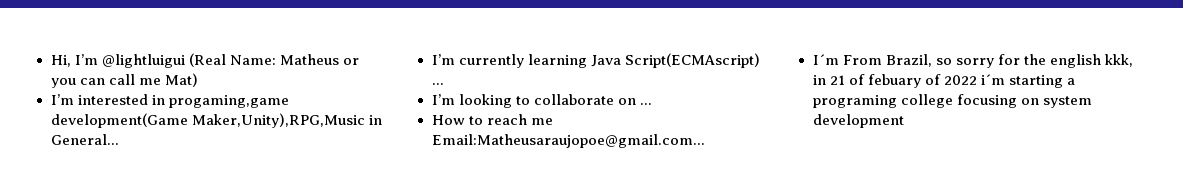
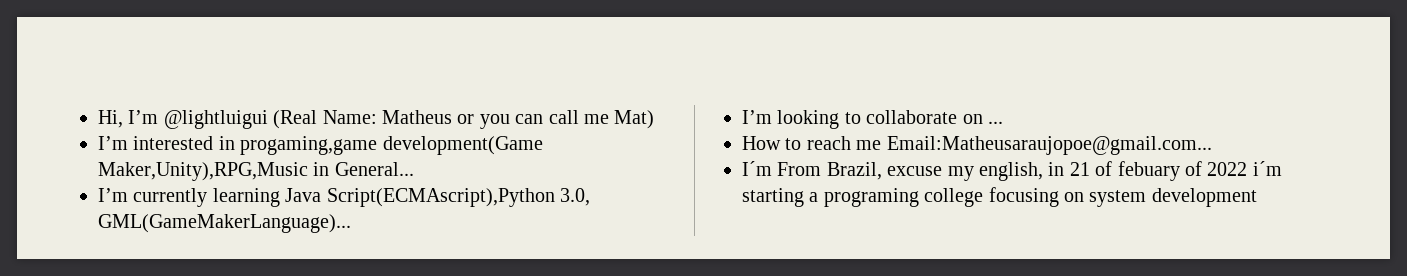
[624,53,760,68] [431,83,444,85] Script(ECMAscript) ... -> [326,188,590,207] [98,214,351,233] Script(ECMAscript),Python 3.0, GML(GameMakerLanguage)...
[935,54,1133,68] so sorry for the english kkk, -> [887,162,1043,181] excuse my english,

